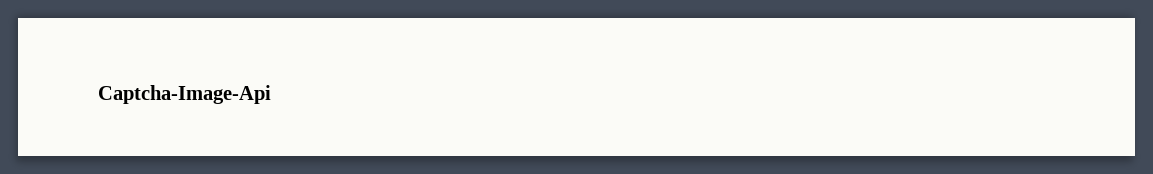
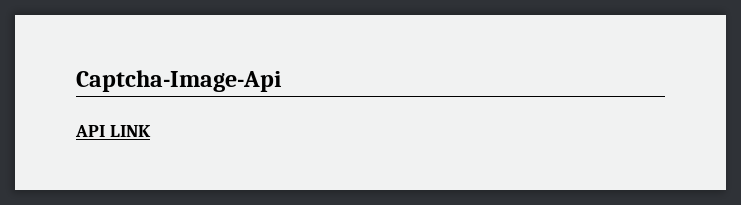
(271, 94) none -> [75,125,151,137] // API LINK

